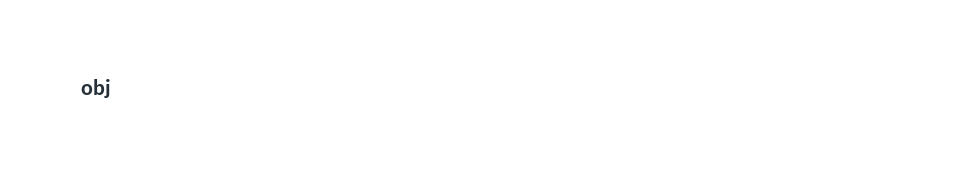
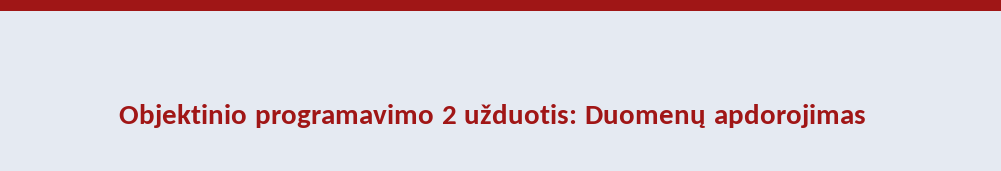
[81,79,111,98] obj -> [119,104,867,128] Objektinio programavimo 2 užduotis: Duomenų apdorojimas

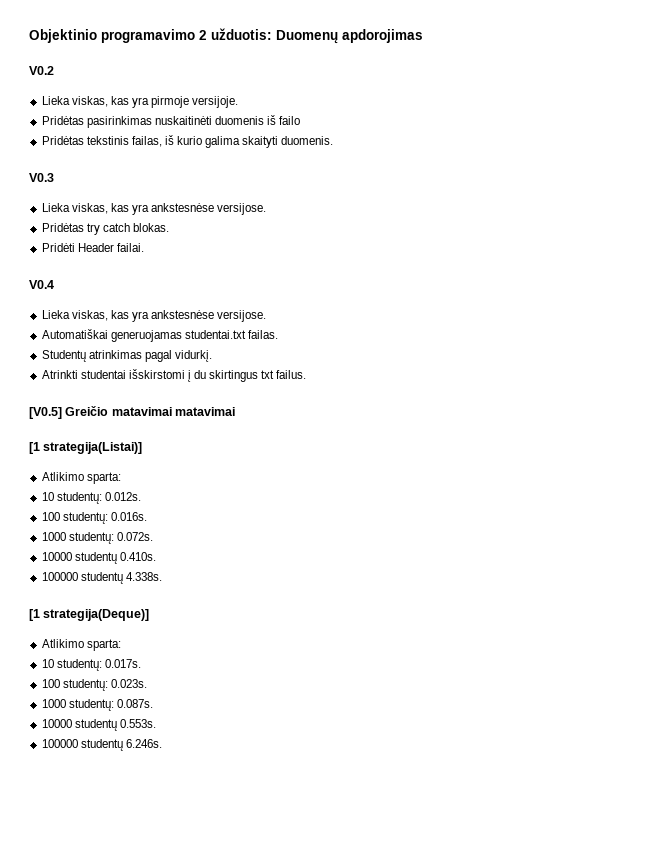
(867, 116) none -> [29,66,54,75] [41,96,239,108] [41,115,301,128] [41,135,334,148] [29,173,54,182] [41,203,267,215] [41,223,169,235] [41,243,144,252] [29,280,54,289] [41,310,267,322] [41,329,278,342] [41,350,212,362] [41,369,307,382] [29,406,236,419] [29,442,143,454] [41,472,121,484] [41,492,141,504] [41,512,147,524] [41,532,153,544] [41,552,156,564] [41,572,162,584] [29,609,150,621] [41,639,121,651] [41,659,141,671] [41,679,147,691] [41,699,153,711] [41,719,156,731] [41,739,162,751] // V0.2 // Lieka viskas, kas yra pirmoje versijoje. // Pridėtas pasirinkimas nuskaitinėti duomenis iš failo // Pridėtas tekstinis failas, iš kurio galima skaityti duomenis. // V0.3 // Lieka viskas, kas yra ankstesnėse versijose. // Pridėtas try catch blokas. // Pridėti Header failai. // V0.4 // Lieka viskas, kas yra ankstesnėse versijose. // Automatiškai generuojamas studentai.txt failas. // Studentų atrinkimas pagal vidurkį. // Atrinkti studentai išskirstomi į du skirtingus txt failus. // [V0.5] Greičio matavimai matavimai // [1 strategija(Listai)] // Atlikimo sparta: // 10 studentų: 0.012s. // 100 studentų: 0.016s. // 1000 studentų: 0.072s. // 10000 studentų 0.410s. // 100000 studentų 4.338s. // [1 strategija(Deque)] // Atlikimo sparta: // 10 studentų: 0.017s. // 100 studentų: 0.023s. // 1000 studentų: 0.087s. // 10000 studentų 0.553s. // 100000 studentų 6.246s.

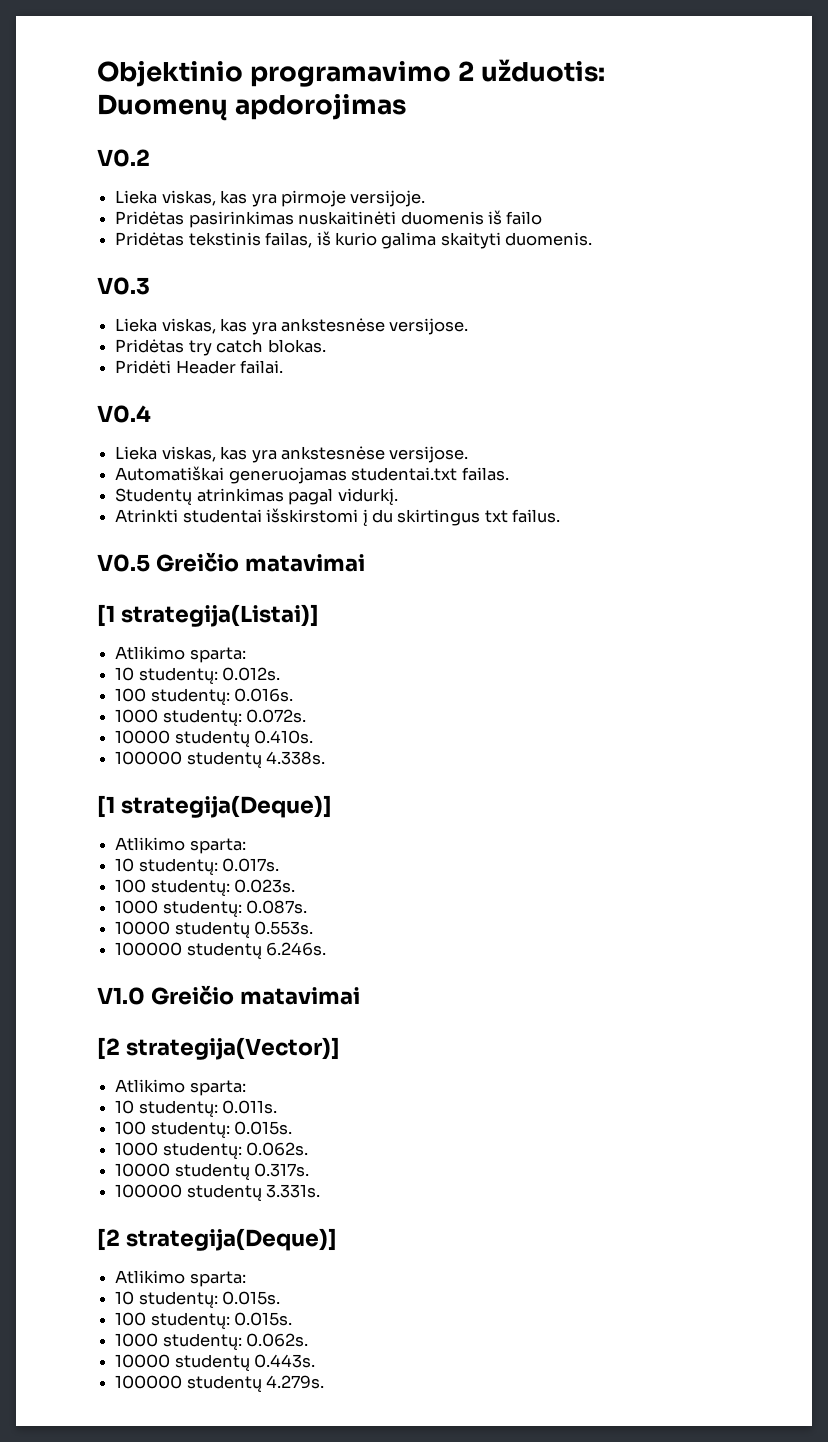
[29,406,236,419] [V0.5] Greičio matavimai matavimai -> [97,552,365,572] V0.5 Greičio matavimai
(162, 743) none -> [97,985,360,1005] [97,1037,340,1060] [115,1079,246,1096] [115,1100,278,1117] [115,1121,293,1138] [115,1142,309,1159] [115,1163,310,1180] [115,1184,321,1201] [97,1228,337,1251] [115,1270,246,1287] [115,1291,281,1308] [115,1312,293,1329] [115,1333,309,1350] [115,1354,316,1371] [115,1375,325,1392] // V1.0 Greičio matavimai // [2 strategija(Vector)] // Atlikimo sparta: // 10 studentų: 0.011s. // 100 studentų: 0.015s. // 1000 studentų: 0.062s. // 10000 studentų 0.317s. // 100000 studentų 3.331s. // [2 strategija(Deque)] // Atlikimo sparta: // 10 studentų: 0.015s. // 100 studentų: 0.015s. // 1000 studentų: 0.062s. // 10000 studentų 0.443s. // 100000 studentų 4.279s.

